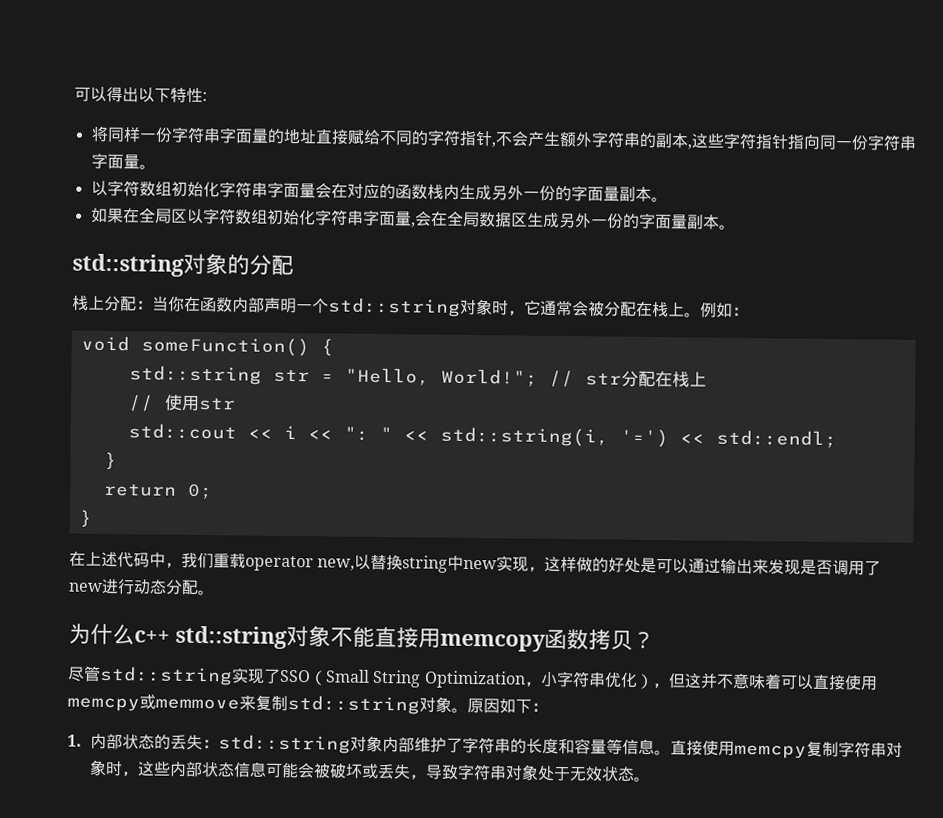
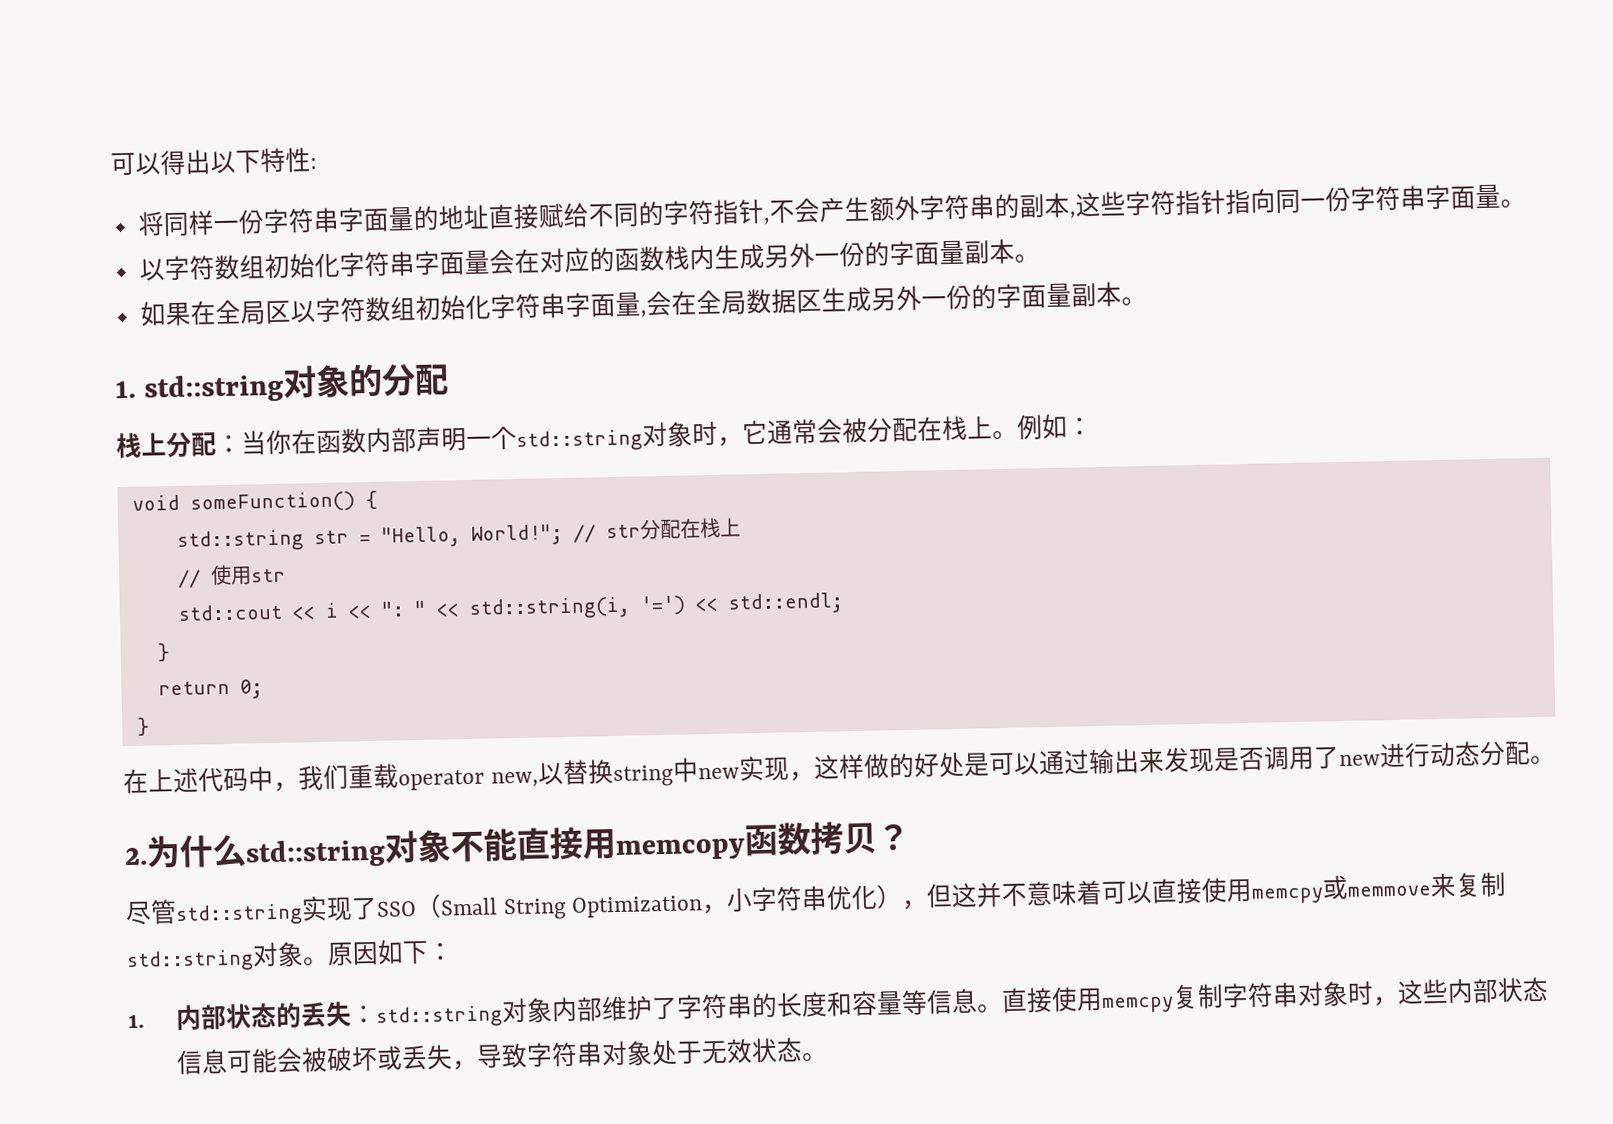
(736, 227) none -> [115,380,136,399] 1.
[68,623,170,646] 为什么c++ -> [124,834,247,869] 2.为什么

